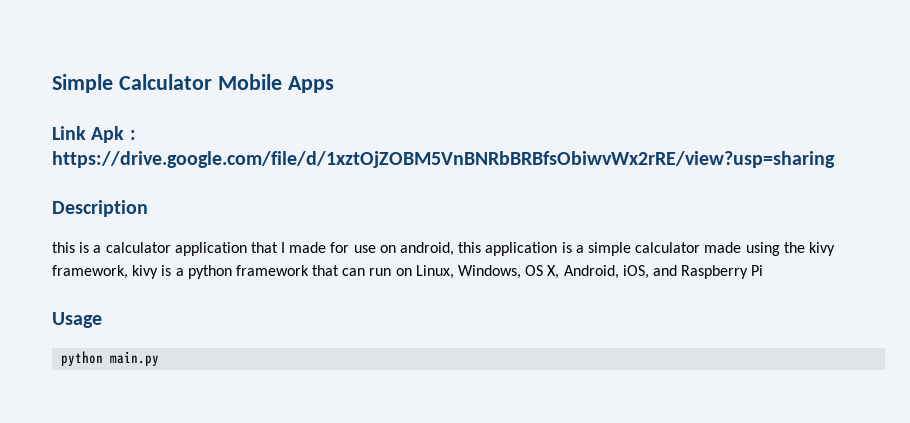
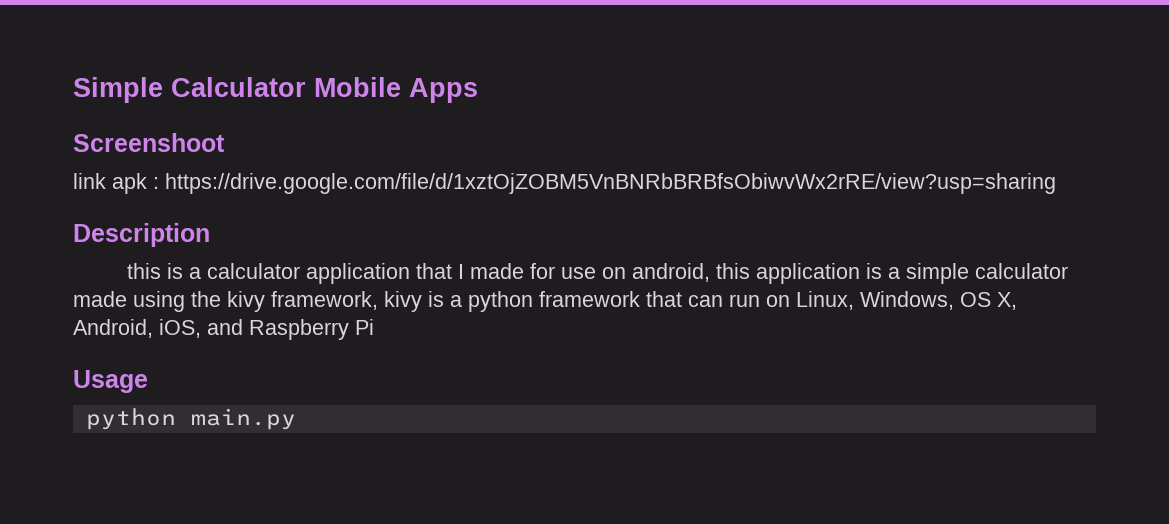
[52,126,125,143] Link Apk -> [73,133,225,152] [73,173,147,194] Screenshoot // link apk

